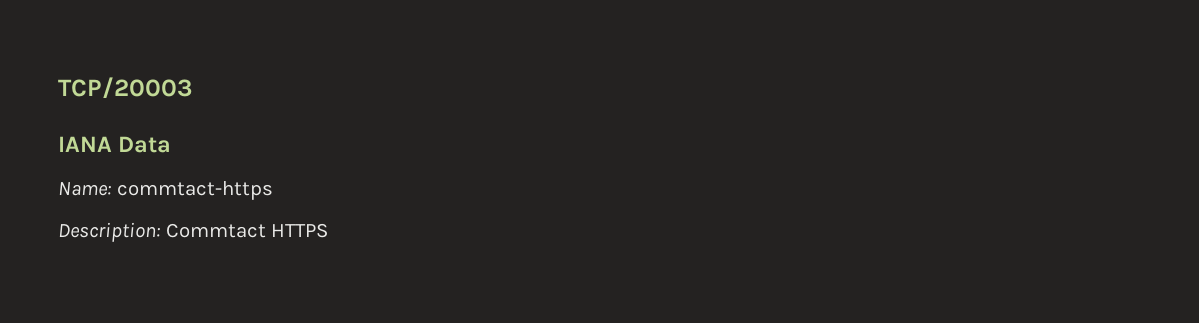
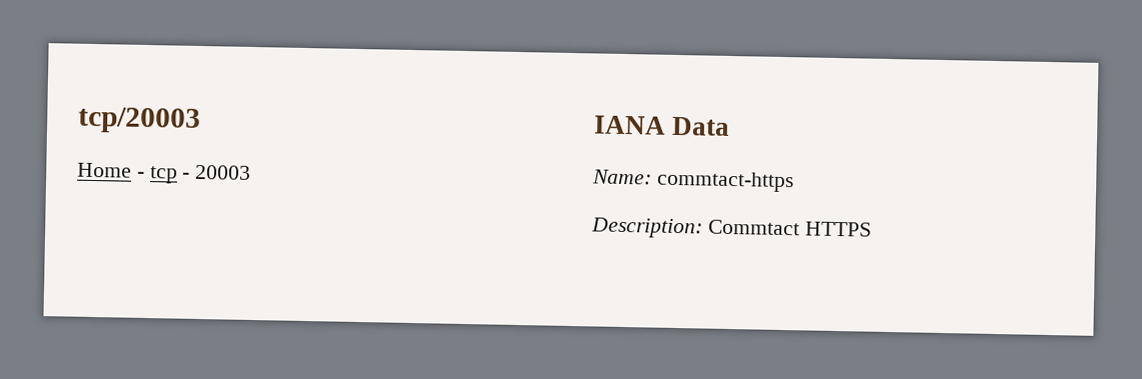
[58,77,193,98] TCP/20003 -> [78,106,201,134] [77,162,252,184] tcp/20003 // Home - tcp - 20003

